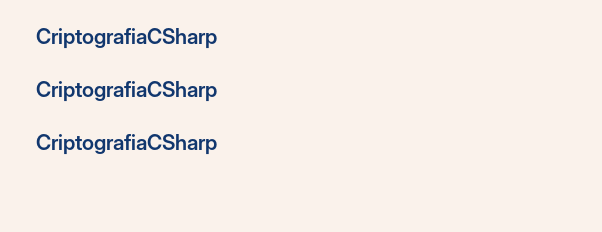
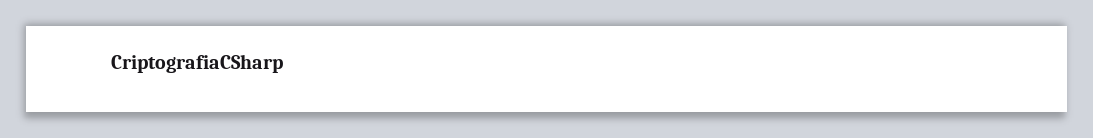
[36,28,217,49] [36,81,217,102] [36,134,217,155] CriptografiaCSharp // CriptografiaCSharp // CriptografiaCSharp -> [111,54,283,73] CriptografiaCSharp

